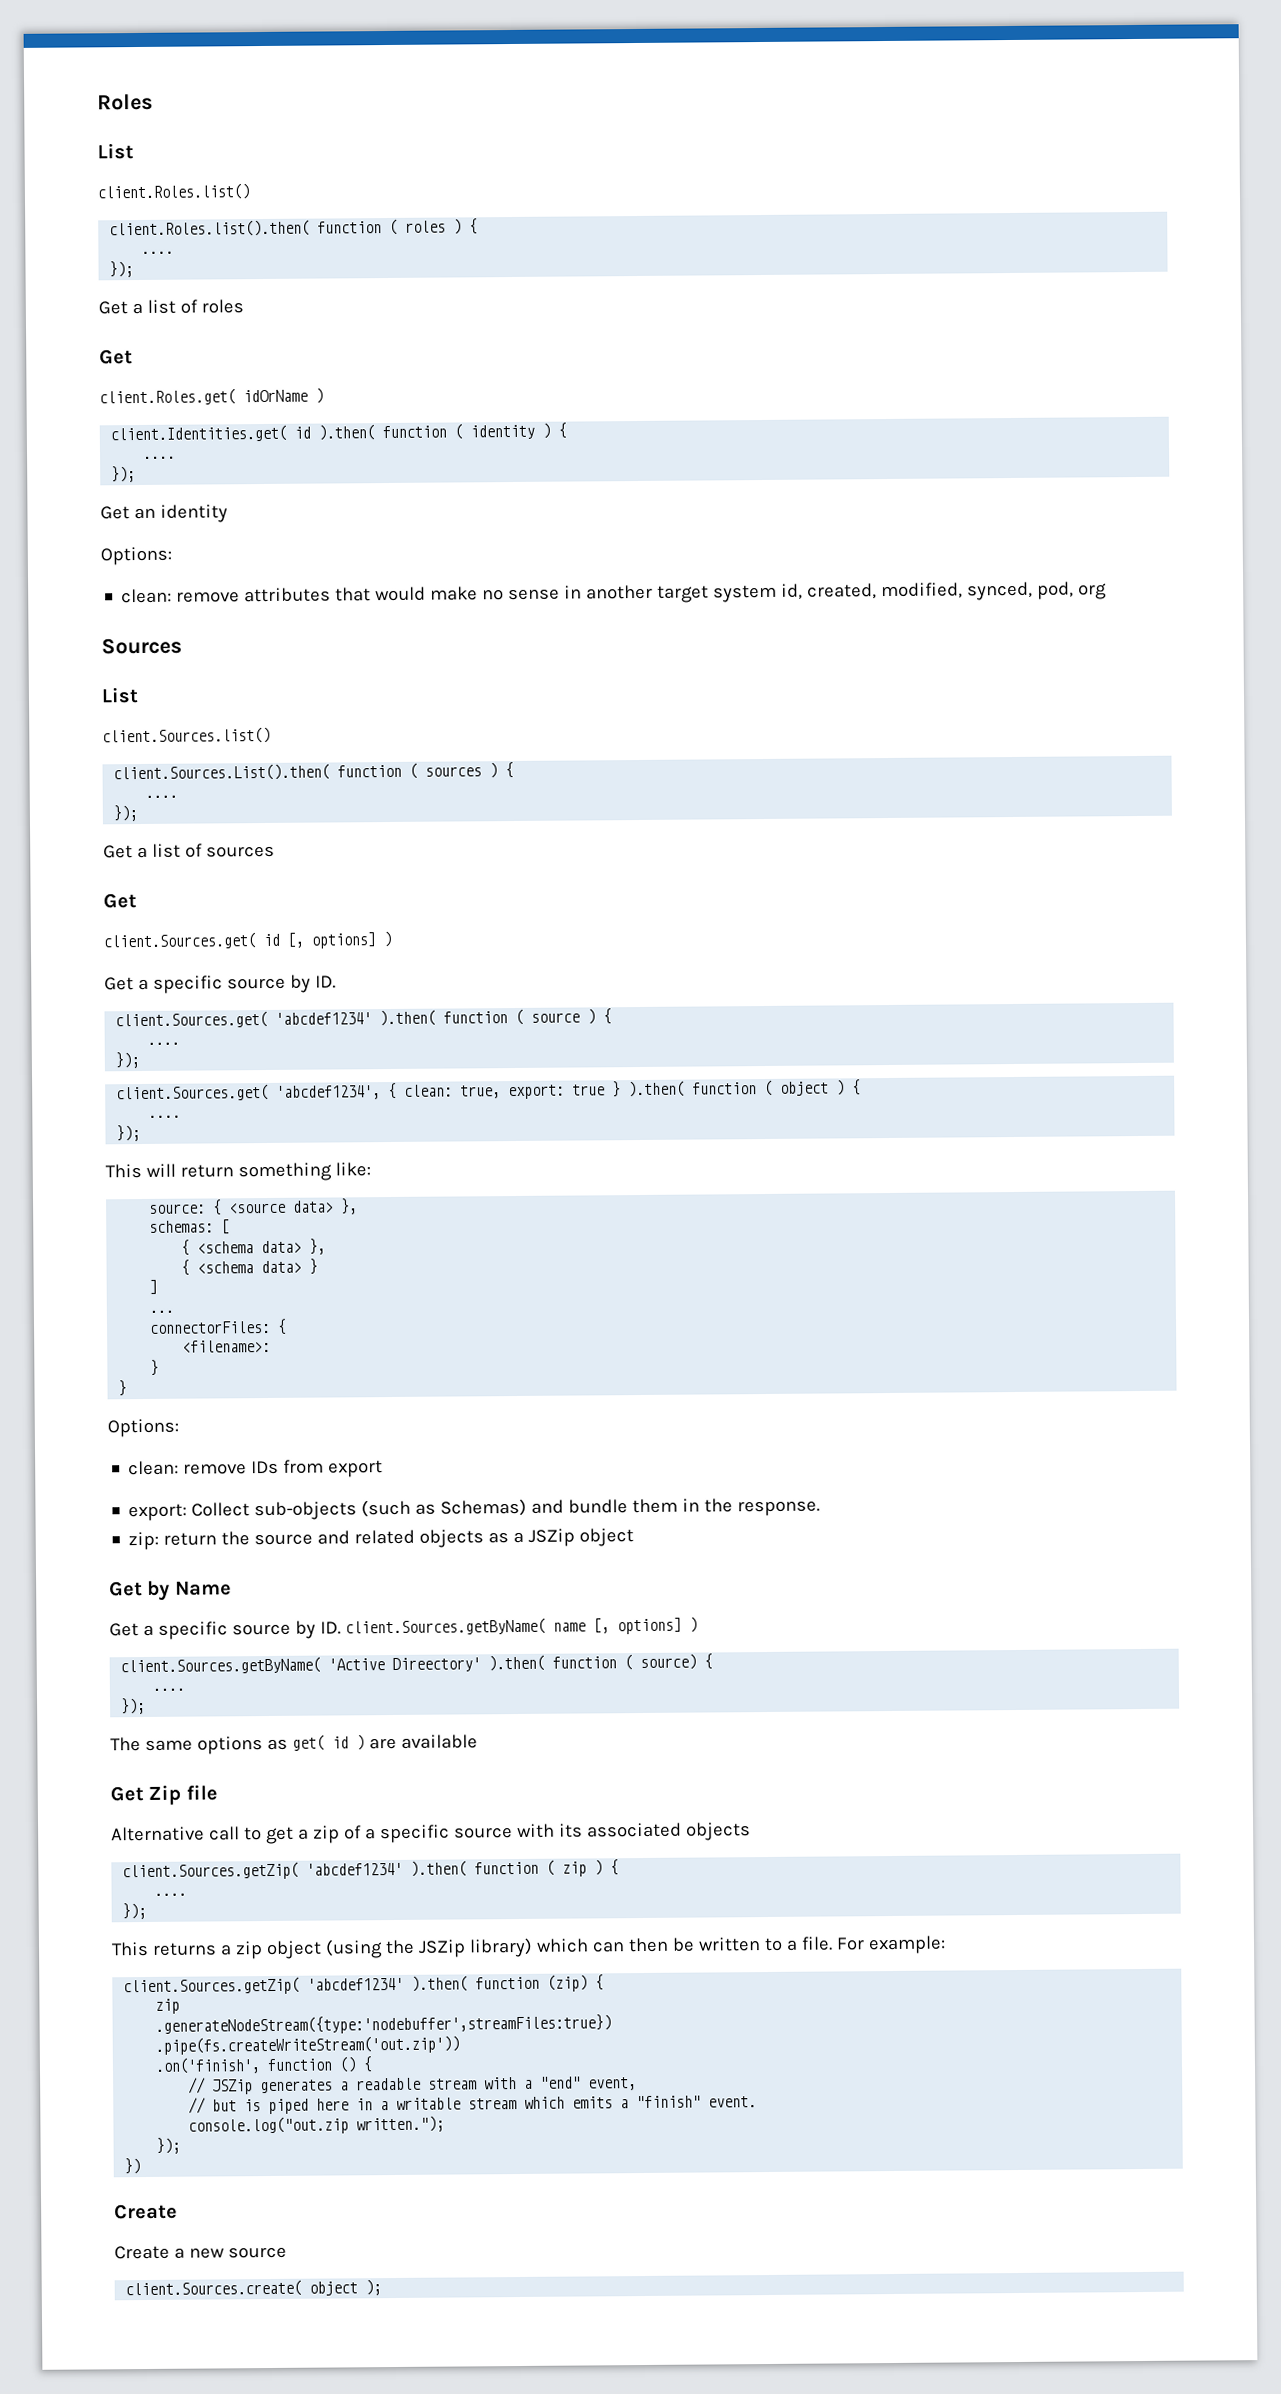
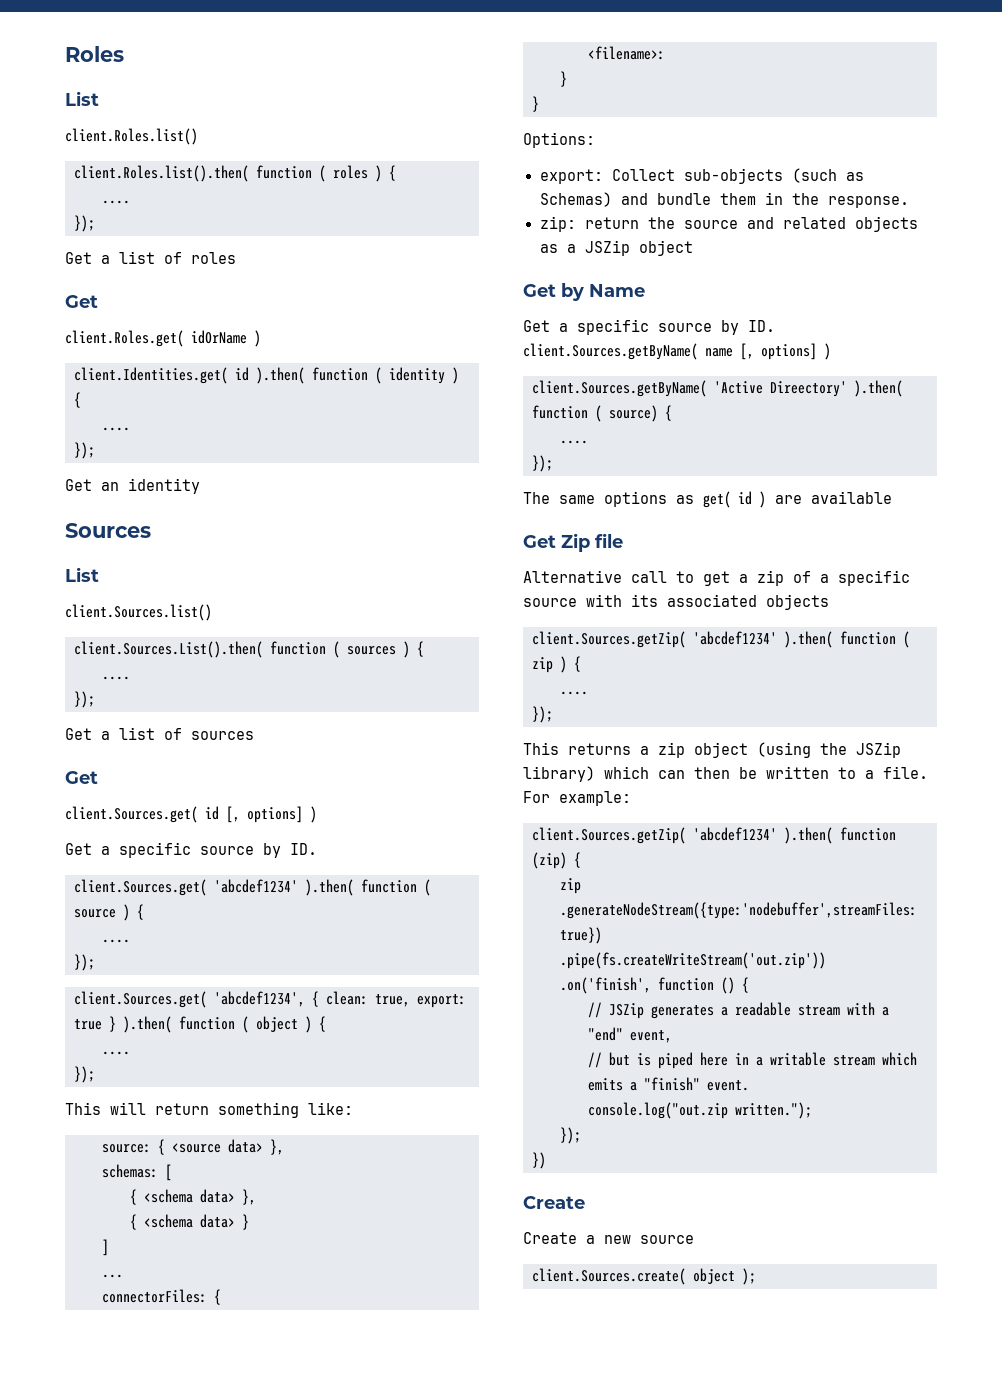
[100,546,172,566] [121,581,1108,604] // Options: // clean: remove attributes that would make no sense in another target system id, created, modified, synced, pod, org -> (200, 486) none
[128,1459,384,1478] // clean: remove IDs from export -> (595, 140) none

